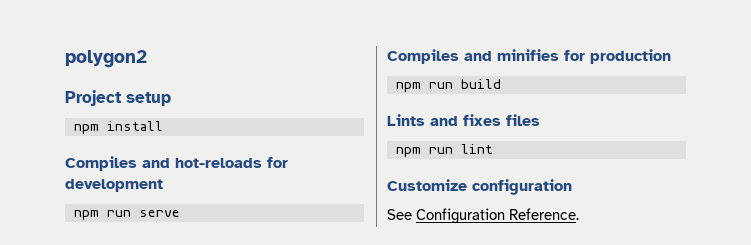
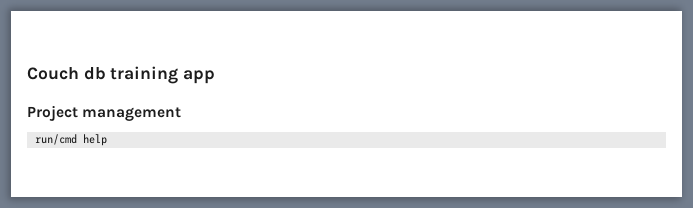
[65,50,147,68] [65,90,171,106] [73,121,163,134] [65,156,288,171] [65,179,163,192] [73,210,180,220] [387,49,671,64] [395,79,501,92] [387,114,540,126] [395,144,493,157] [387,179,572,195] [387,208,579,224] polygon2 // Project setup // npm install // Compiles and hot-reloads for development // npm run serve // Compiles and minifies for production // npm run build // Lints and fixes files // npm run lint // Customize configuration // See Configuration Reference. -> [27,66,216,84] [27,105,182,121] [34,134,107,146] Couch db training app // Project management // run/cmd help

